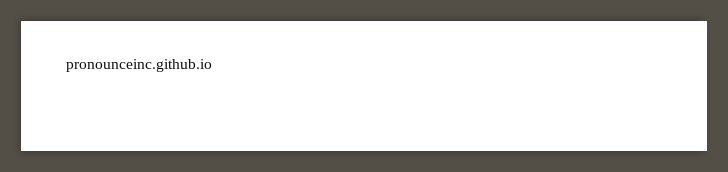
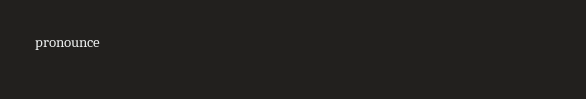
[66,59,212,72] pronounceinc.github.io -> [35,40,100,50] pronounce

